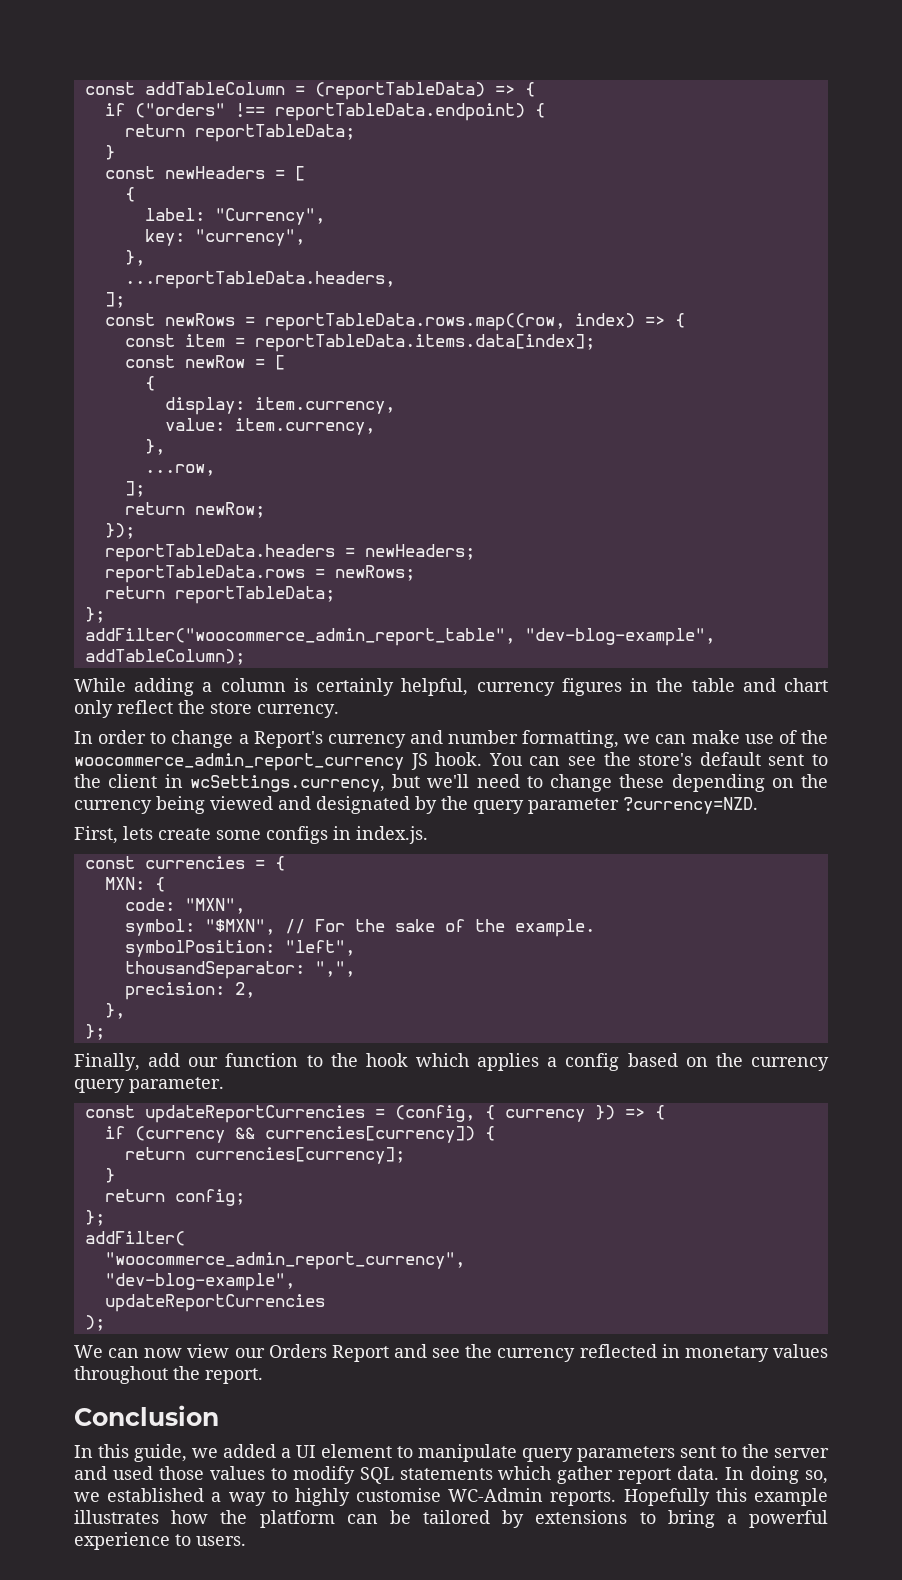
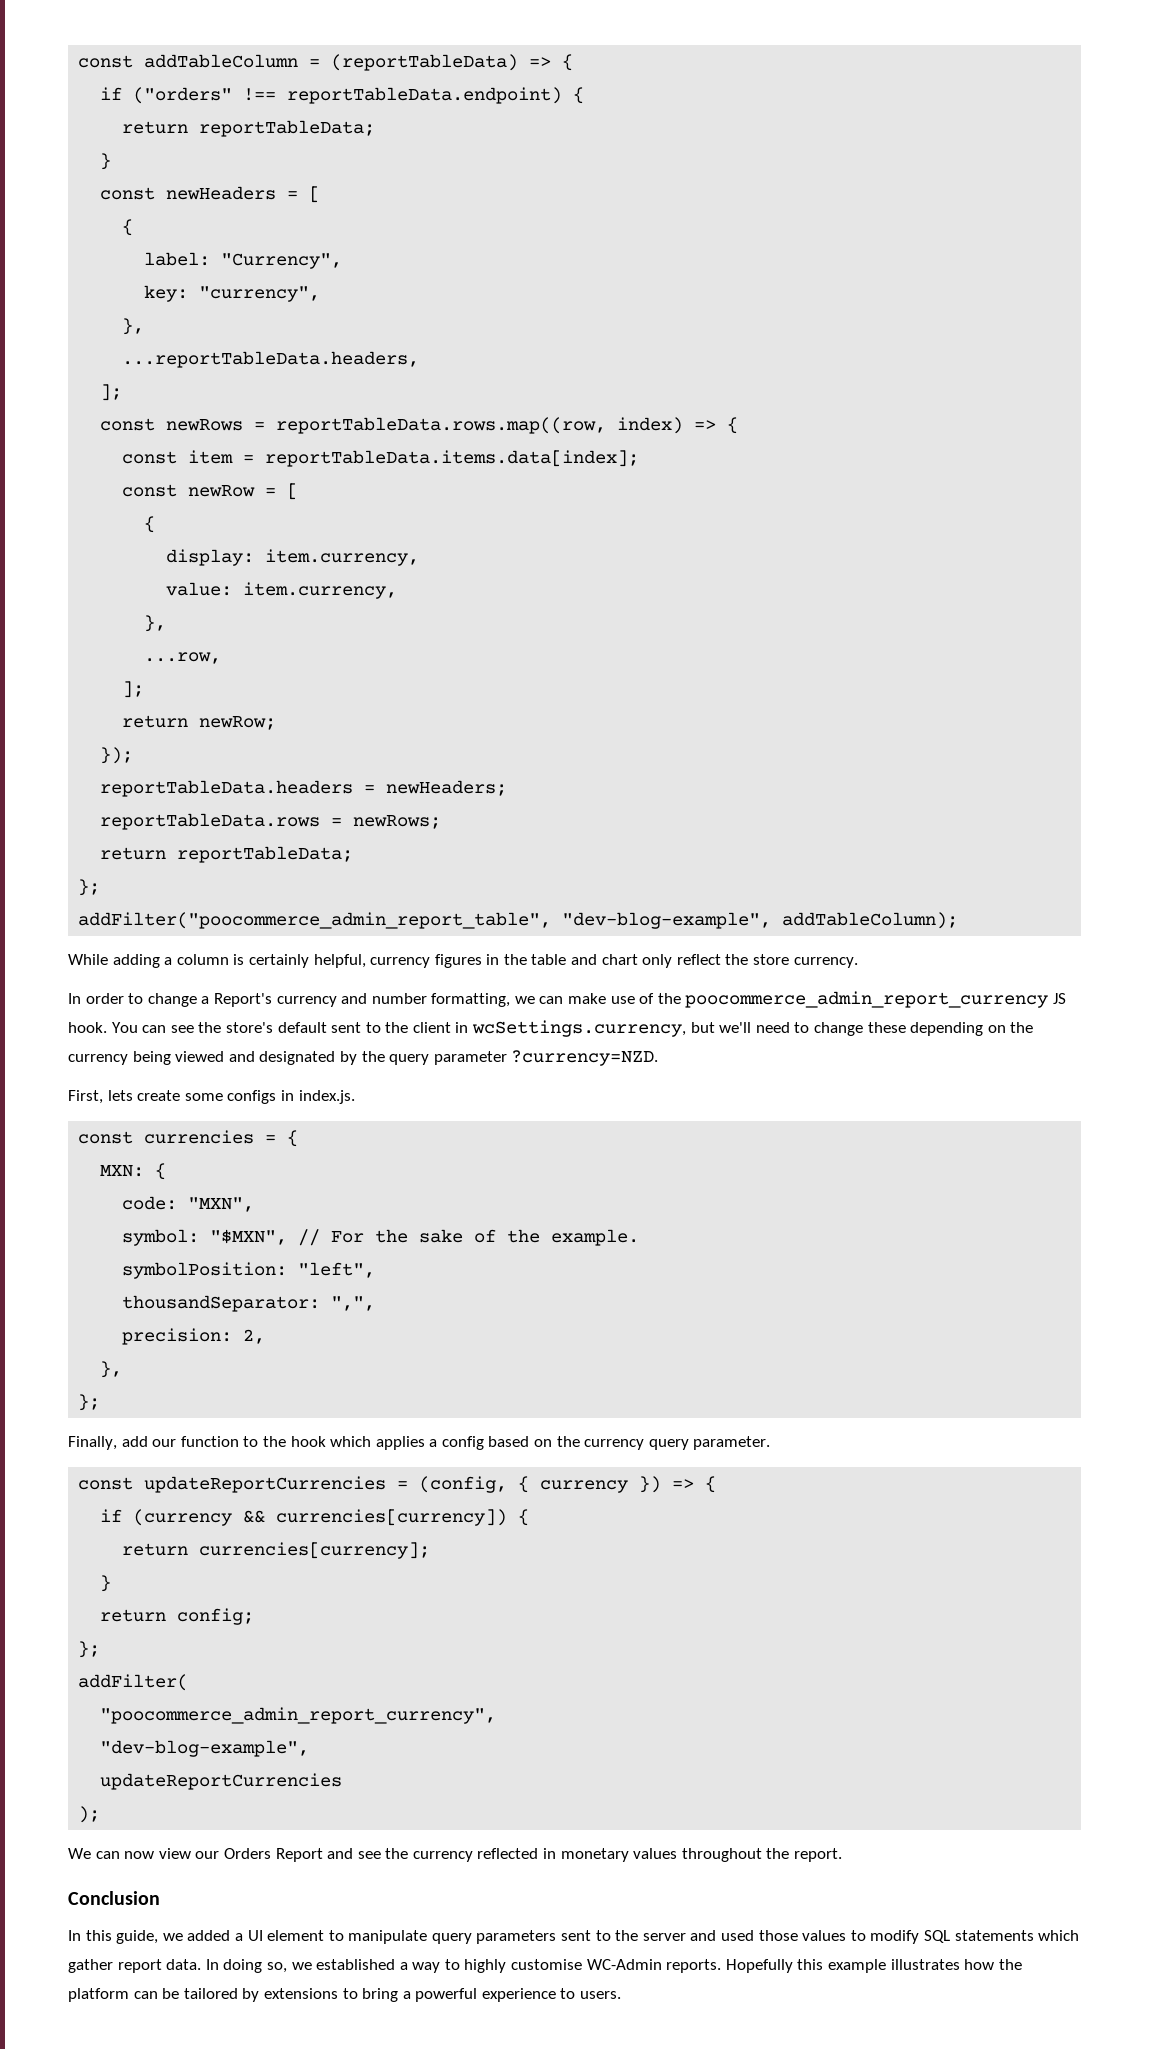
[84,628,515,646] addFilter("woocommerce_admin_report_table", -> [78,912,552,929] addFilter("poocommerce_admin_report_table",
[74,753,404,771] woocommerce_admin_report_currency -> [685,991,1049,1008] poocommerce_admin_report_currency
[104,1252,465,1270] "woocommerce_admin_report_currency", -> [100,1707,497,1724] "poocommerce_admin_report_currency",

